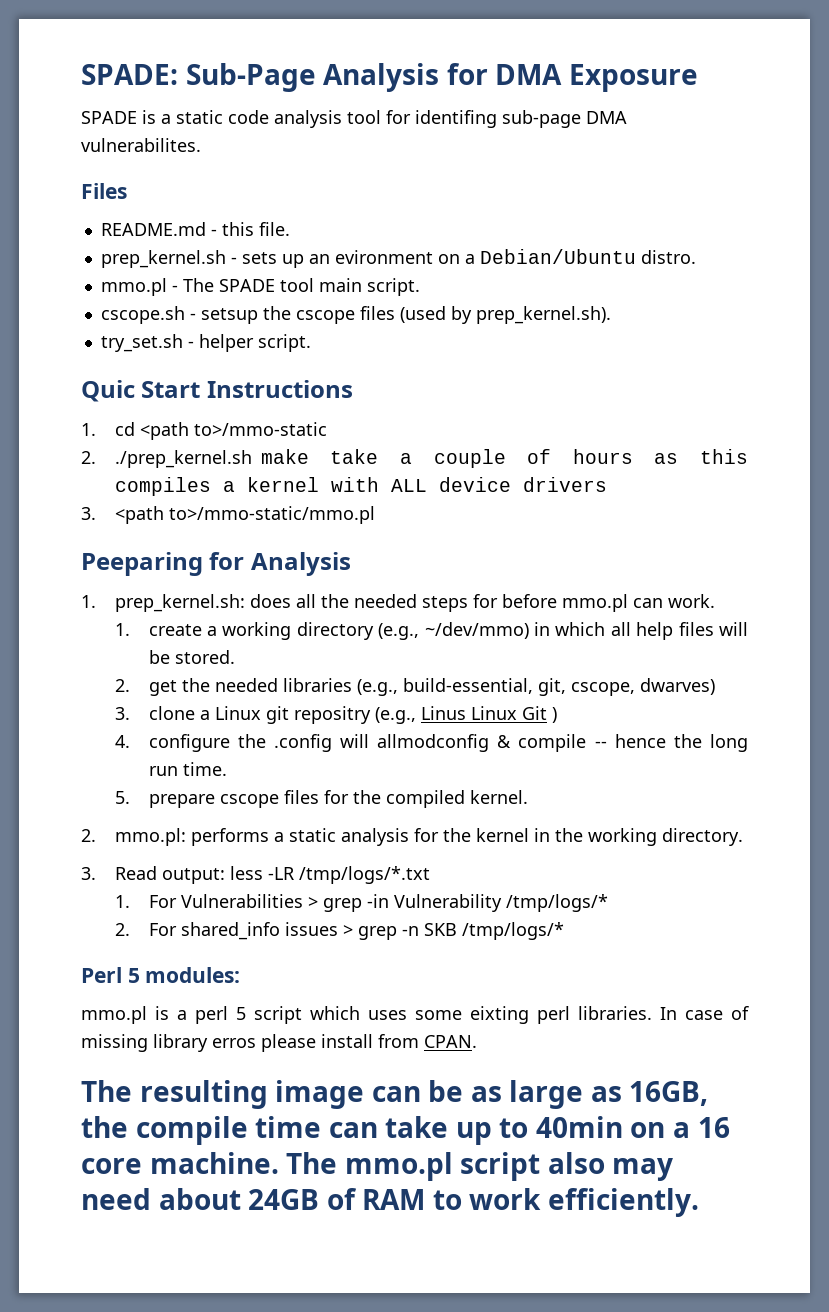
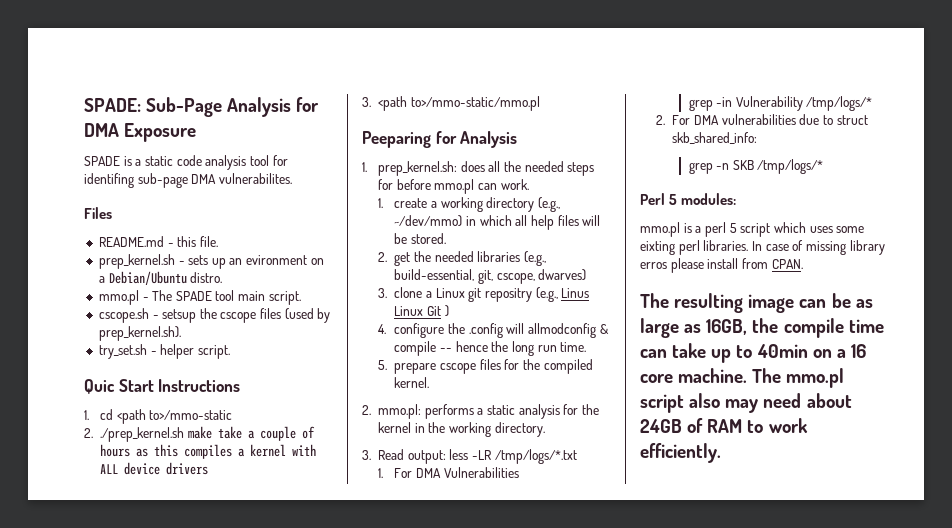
(177, 901) none -> [415,468,441,478] DMA
[307,897,318,908] > -> (519, 472) //
[180,922,353,940] shared_info issues > -> [693,114,868,125] [672,132,758,144] DMA vulnerabilities due to struct skb_shared_info: //

